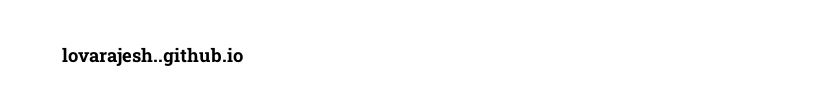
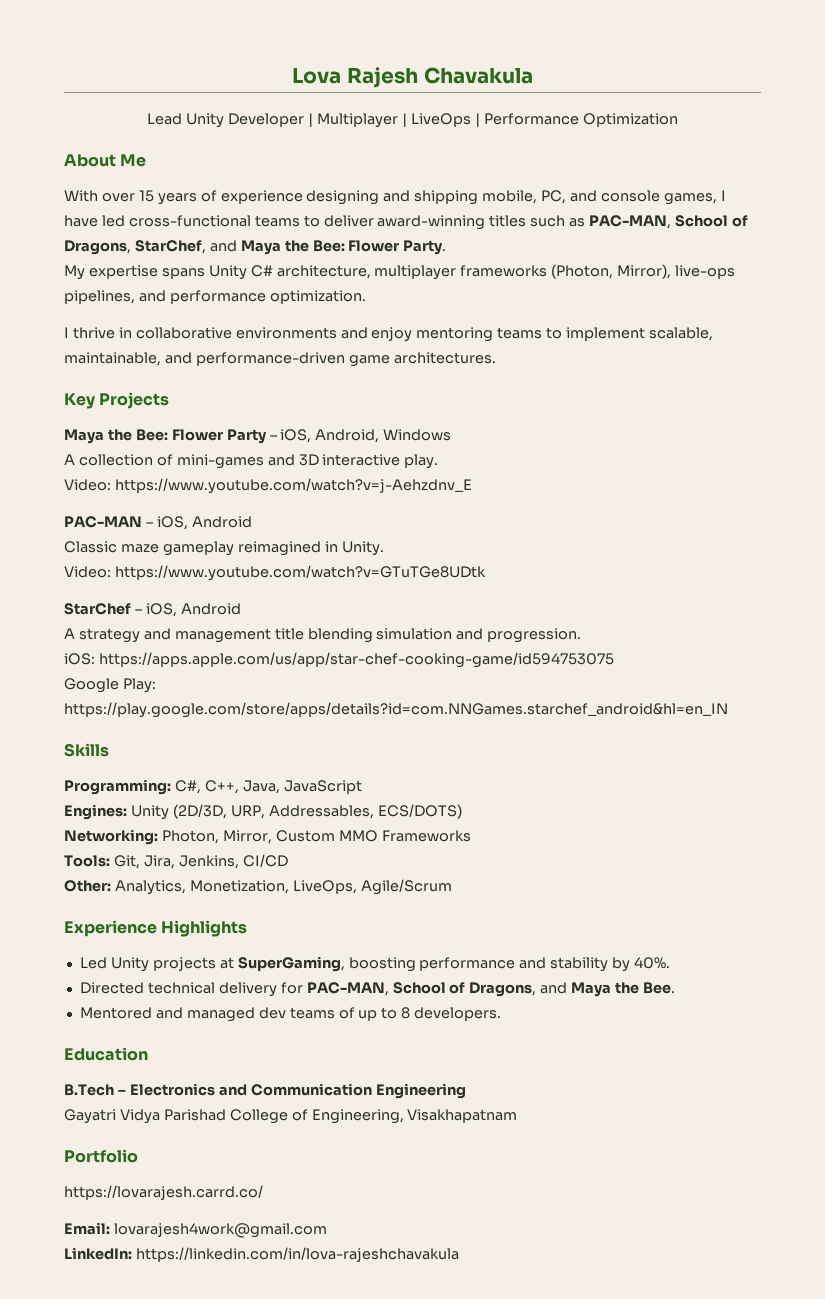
[62,47,243,66] lovarajesh..github.io -> [292,67,533,88] [147,113,678,128] [64,154,147,167] [64,190,726,205] [64,215,748,230] [64,240,447,255] [64,264,736,280] [64,290,366,304] [64,327,714,342] [64,352,496,367] [64,392,170,409] [64,429,452,444] [64,454,439,469] [64,478,472,494] [64,516,252,530] [64,541,384,556] [64,565,486,581] [64,603,241,617] [64,628,582,643] [64,652,614,668] [64,678,156,693] [64,702,728,718] [64,743,109,757] [64,779,362,795] [64,804,462,820] [64,829,471,845] [64,854,288,869] [64,879,452,895] [64,920,248,937] [79,956,671,972] [79,982,676,997] [79,1007,502,1022] [64,1047,148,1061] [64,1083,466,1099] [64,1109,518,1124] [64,1149,138,1163] [64,1185,263,1200] [64,1222,327,1238] [64,1247,459,1262] Lova Rajesh Chavakula // Lead Unity Developer | Multiplayer | LiveOps | Performance Optimization // About Me // With over 15 years of experience designing and shipping mobile, PC, and console games, I have led cross-functional teams to deliver award-winning titles such as PAC-MAN, School of Dragons, StarChef, and Maya the Bee: Flower Party. // My expertise spans Unity C# architecture, multiplayer frameworks (Photon, Mirror), live-ops pipelines, and performance optimization. // I thrive in collaborative environments and enjoy mentoring teams to implement scalable, maintainable, and performance-driven game architectures. // Key Projects // Maya the Bee: Flower Party – iOS, Android, Windows // A collection of mini-games and 3D interactive play. // Video: https://www.youtube.com/watch?v=j-Aehzdnv_E // PAC-MAN – iOS, Android // Classic maze gameplay reimagined in Unity. // Video: https://www.youtube.com/watch?v=GTuTGe8UDtk // StarChef – iOS, Android // A strategy and management title blending simulation and progression. // iOS: https://apps.apple.com/us/app/star-chef-cooking-game/id594753075 // Google Play: https://play.google.com/store/apps/details?id=com.NNGames.starchef_android&hl=en_IN // Skills // Programming: C#, C++, Java, JavaScript // Engines: Unity (2D/3D, URP, Addressables, ECS/DOTS) // Networking: Photon, Mirror, Custom MMO Frameworks // Tools: Git, Jira, Jenkins, CI/CD // Other: Analytics, Monetization, LiveOps, Agile/Scrum // Experience Highlights // Led Unity projects at SuperGaming, boosting performance and stability by 40%. // Directed technical delivery for PAC-MAN, School of Dragons, and Maya the Bee. // Mentored and managed dev teams of up to 8 developers. // Education // B.Tech – Electronics and Communication Engineering // Gayatri Vidya Parishad College of Engineering, Visakhapatnam // Portfolio // https://lovarajesh.carrd.co/ // Email: lovarajesh4work@gmail.com // LinkedIn: https://linkedin.com/in/lova-rajeshchavakula

